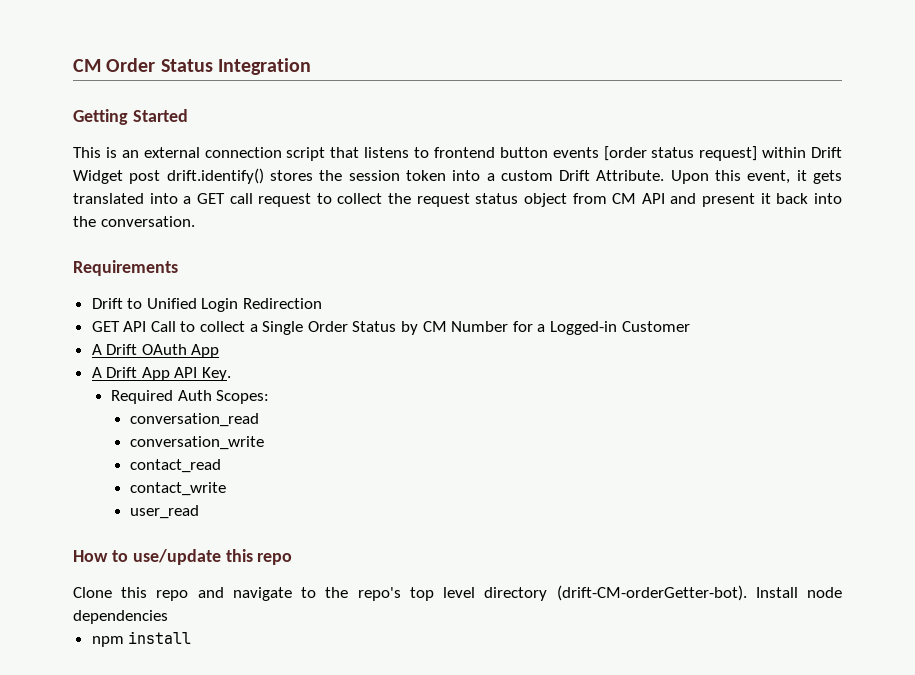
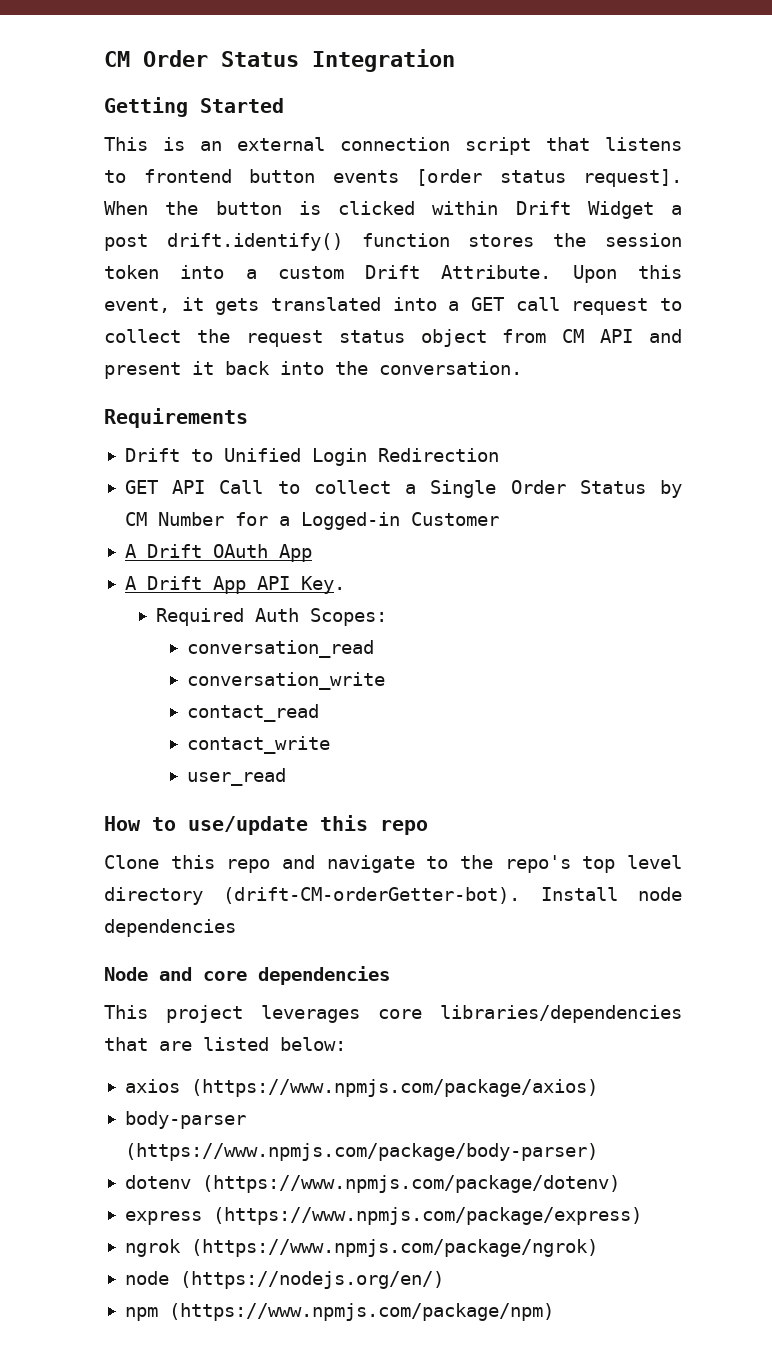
[699,146,758,161] request] -> [583,169,682,187] [104,201,415,215] request]. When the button is clicked
(123, 177) none -> [671,205,682,215] a
(264, 176) none -> [361,233,450,247] function
(168, 617) none -> [104,966,390,985] [104,1005,682,1023] [104,1037,346,1051] [124,1079,598,1097] [124,1111,246,1129] [124,1143,598,1161] [124,1175,620,1193] [124,1207,642,1225] [124,1239,598,1257] [124,1271,444,1289] // Node and core dependencies // This project leverages core libraries/dependencies that are listed below: // axios (https://www.npmjs.com/package/axios) // body-parser (https://www.npmjs.com/package/body-parser) // dotenv (https://www.npmjs.com/package/dotenv) // express (https://www.npmjs.com/package/express) // ngrok (https://www.npmjs.com/package/ngrok) // node (https://nodejs.org/en/)
[128,631,192,644] install -> [168,1303,554,1321] (https://www.npmjs.com/package/npm)

